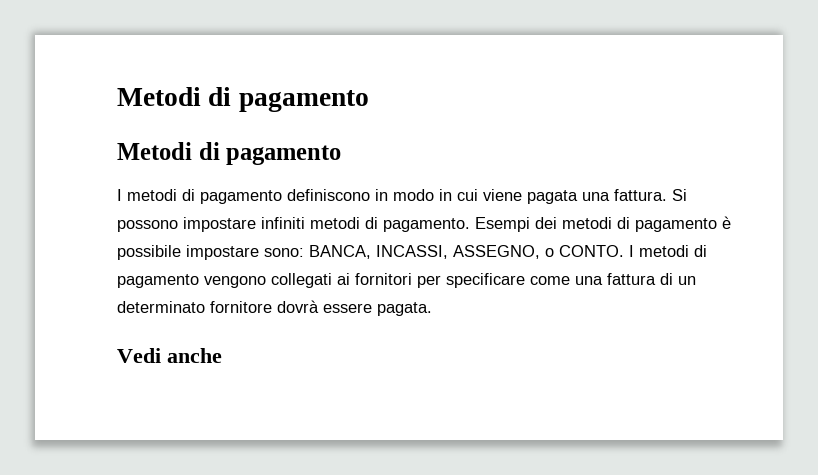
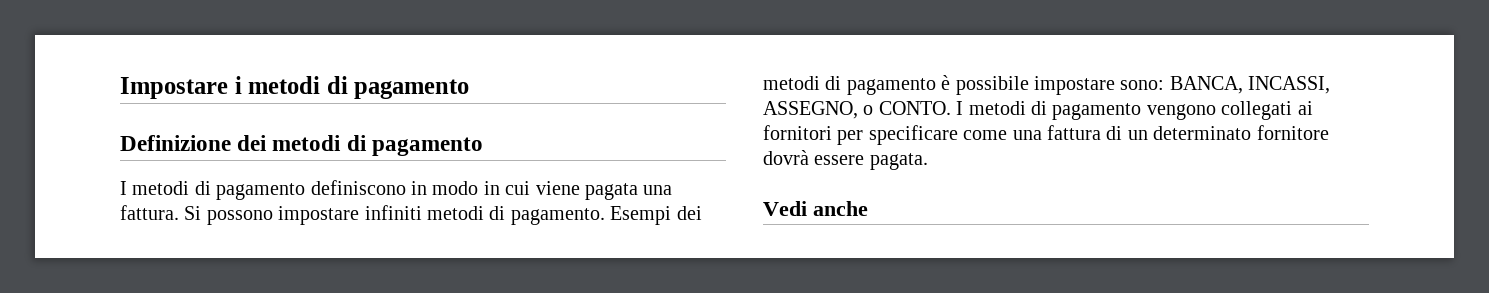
[117,87,369,112] [117,142,192,160] Metodi di pagamento // Metodi -> [120,76,470,99] [120,135,342,151] Impostare i metodi di pagamento // Definizione dei metodi

